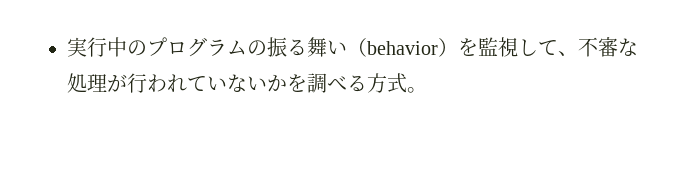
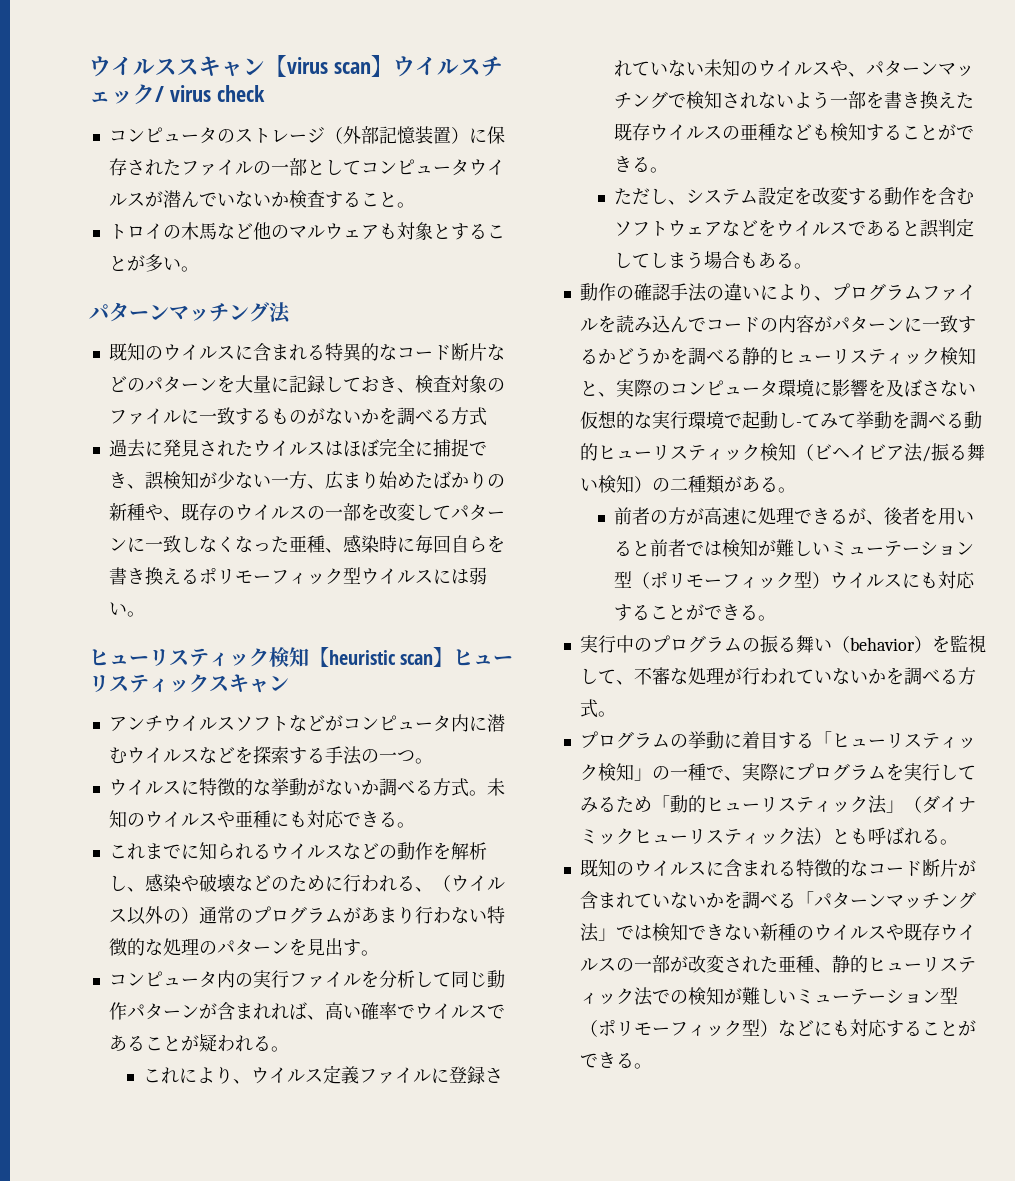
(67, 47) none -> [89,55,503,77] [89,84,265,105] [108,126,505,144] [108,158,505,176] [108,190,415,208] [108,222,505,240] [108,254,199,272] [89,302,291,324] [108,343,505,362] [108,375,505,393] [108,407,487,426] [108,438,487,458] [108,471,505,490] [108,503,505,521] [108,535,505,554] [108,567,487,585] [108,602,145,617] [89,647,514,667] [89,674,289,693] [108,714,505,732] [108,746,433,765] [108,778,505,797] [108,810,415,828] [108,842,487,860] [108,874,505,892] [108,906,505,925] [108,938,379,956] [108,970,505,988] [108,1002,505,1020] [108,1033,289,1052] [143,1065,504,1084] [614,59,975,77] [614,91,975,109] [614,123,975,141] [614,156,669,173] [614,186,975,205] [614,218,975,238] [614,251,813,269] [579,283,976,302] [579,315,976,333] [579,347,976,365] [579,379,976,397] [579,410,982,429] [579,443,985,462] [579,475,796,494] [614,507,975,525] [614,539,975,557] [614,571,976,589] [614,604,777,621] ウイルススキャン【virus scan】ウイルスチェック/ virus check // コンピュータのストレージ（外部記憶装置）に保存されたファイルの一部としてコンピュータウイルスが潜んでいないか検査すること。 // トロイの木馬など他のマルウェアも対象とすることが多い。 // パターンマッチング法 // 既知のウイルスに含まれる特異的なコード断片などのパターンを大量に記録しておき、検査対象のファイルに一致するものがないかを調べる方式 // 過去に発見されたウイルスはほぼ完全に捕捉でき、誤検知が少ない一方、広まり始めたばかりの新種や、既存のウイルスの一部を改変してパターンに一致しなくなった亜種、感染時に毎回自らを書き換えるポリモーフィック型ウイルスには弱い。 // ヒューリスティック検知【heuristic scan】ヒューリスティックスキャン // アンチウイルスソフトなどがコンピュータ内に潜むウイルスなどを探索する手法の一つ。 // ウイルスに特徴的な挙動がないか調べる方式。未知のウイルスや亜種にも対応できる。 // これまでに知られるウイルスなどの動作を解析し、感染や破壊などのために行われる、（ウイルス以外の）通常のプログラムがあまり行わない特徴的な処理のパターンを見出す。 // コンピュータ内の実行ファイルを分析して同じ動作パターンが含まれれば、高い確率でウイルスであることが疑われる。 // これにより、ウイルス定義ファイルに登録されていない未知のウイルスや、パターンマッチングで検知されないよう一部を書き換えた既存ウイルスの亜種なども検知することができる。 // ただし、システム設定を改変する動作を含むソフトウェアなどをウイルスであると誤判定してしまう場合もある。 // 動作の確認手法の違いにより、プログラムファイルを読み込んでコードの内容がパターンに一致するかどうかを調べる静的ヒューリスティック検知と、実際のコンピュータ環境に影響を及ぼさない仮想的な実行環境で起動し-てみて挙動を調べる動的ヒューリスティック検知（ビヘイビア法/振る舞い検知）の二種類がある。 // 前者の方が高速に処理できるが、後者を用いると前者では検知が難しいミューテーション型（ポリモーフィック型）ウイルスにも対応することができる。 //
(427, 90) none -> [579,731,976,749] [579,763,976,781] [579,795,976,814] [579,827,958,846] [579,859,976,877] [579,891,976,909] [579,923,976,942] [579,955,976,973] [579,987,958,1006] [579,1019,976,1037] [579,1052,652,1069] // プログラムの挙動に着目する「ヒューリスティック検知」の一種で、実際にプログラムを実行してみるため「動的ヒューリスティック法」（ダイナミックヒューリスティック法）とも呼ばれる。 // 既知のウイルスに含まれる特徴的なコード断片が含まれていないかを調べる「パターンマッチング法」では検知できない新種のウイルスや既存ウイルスの一部が改変された亜種、静的ヒューリスティック法での検知が難しいミューテーション型（ポリモーフィック型）などにも対応することができる。

